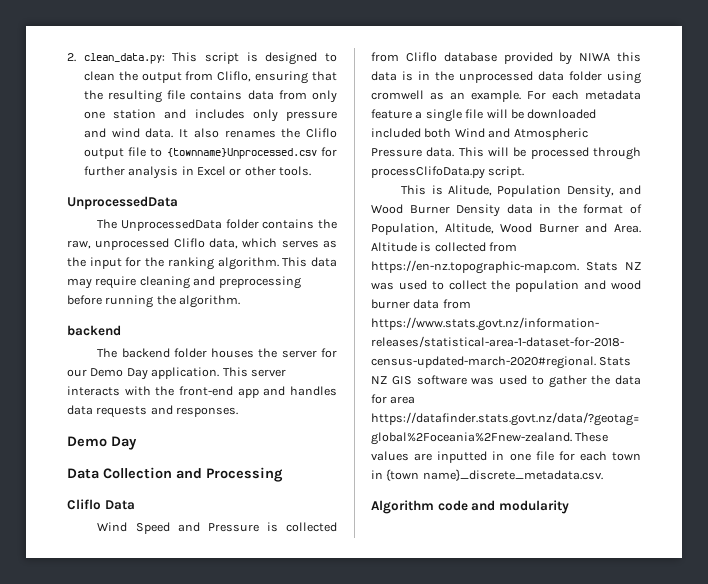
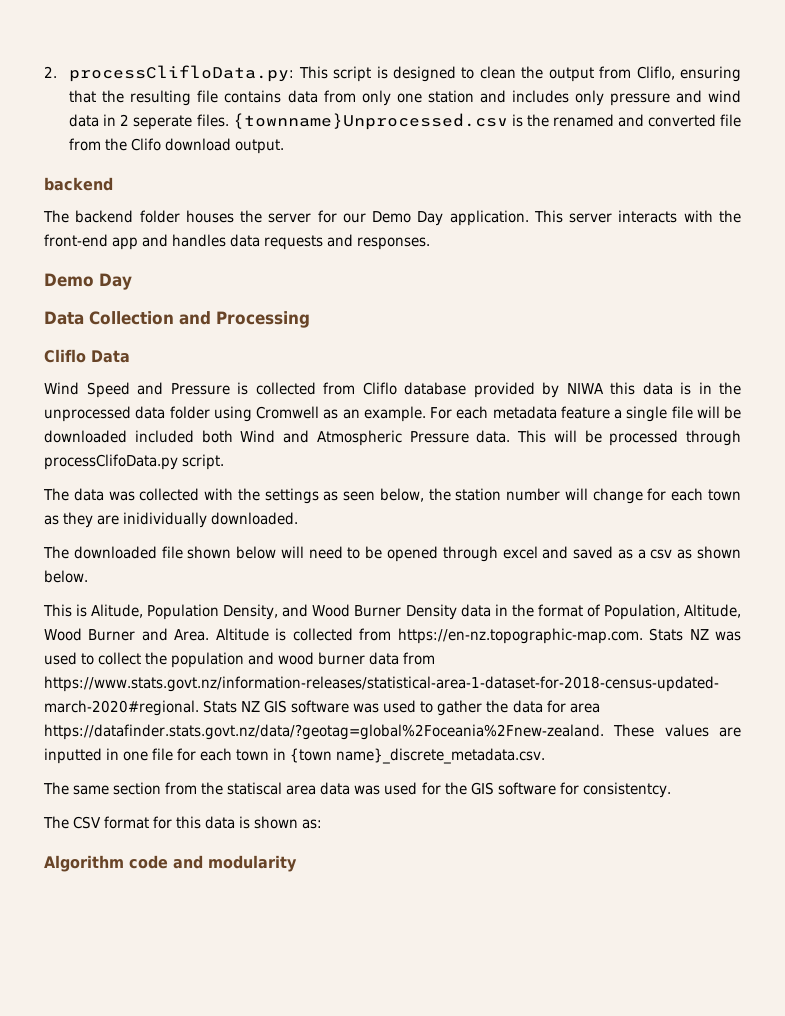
[83,53,165,64] clean_data.py: -> [69,65,295,82] processClifloData.py:
[145,128,337,138] [83,147,337,159] [83,166,312,179] [67,196,178,210] [97,219,337,231] [67,238,337,250] [67,257,337,270] [67,276,301,289] [67,295,241,308] data. It also renames the Cliflo output file to {townname}Unprocessed.csv for further analysis in Excel or other tools. // UnprocessedData // The UnprocessedData folder contains the raw, unprocessed Cliflo data, which serves as the input for the ranking algorithm. This data may require cleaning and preprocessing before running the algorithm. -> [69,113,741,130] [69,138,285,154] data in 2 seperate files. {townname}Unprocessed.csv is the renamed and converted file from the Clifo download output.
[371,90,424,100] cromwell -> [256,406,319,419] Cromwell
(525, 172) none -> [43,488,741,504] [44,512,299,528] [43,546,742,562] [44,570,88,583] // The data was collected with the settings as seen below, the station number will change for each town as they are inidividually downloaded. // The downloaded file shown below will need to be opened through excel and saved as a csv as shown below.
(603, 475) none -> [43,782,671,798] [43,816,323,829] // The same section from the statiscal area data was used for the GIS software for consistentcy. // The CSV format for this data is shown as:

